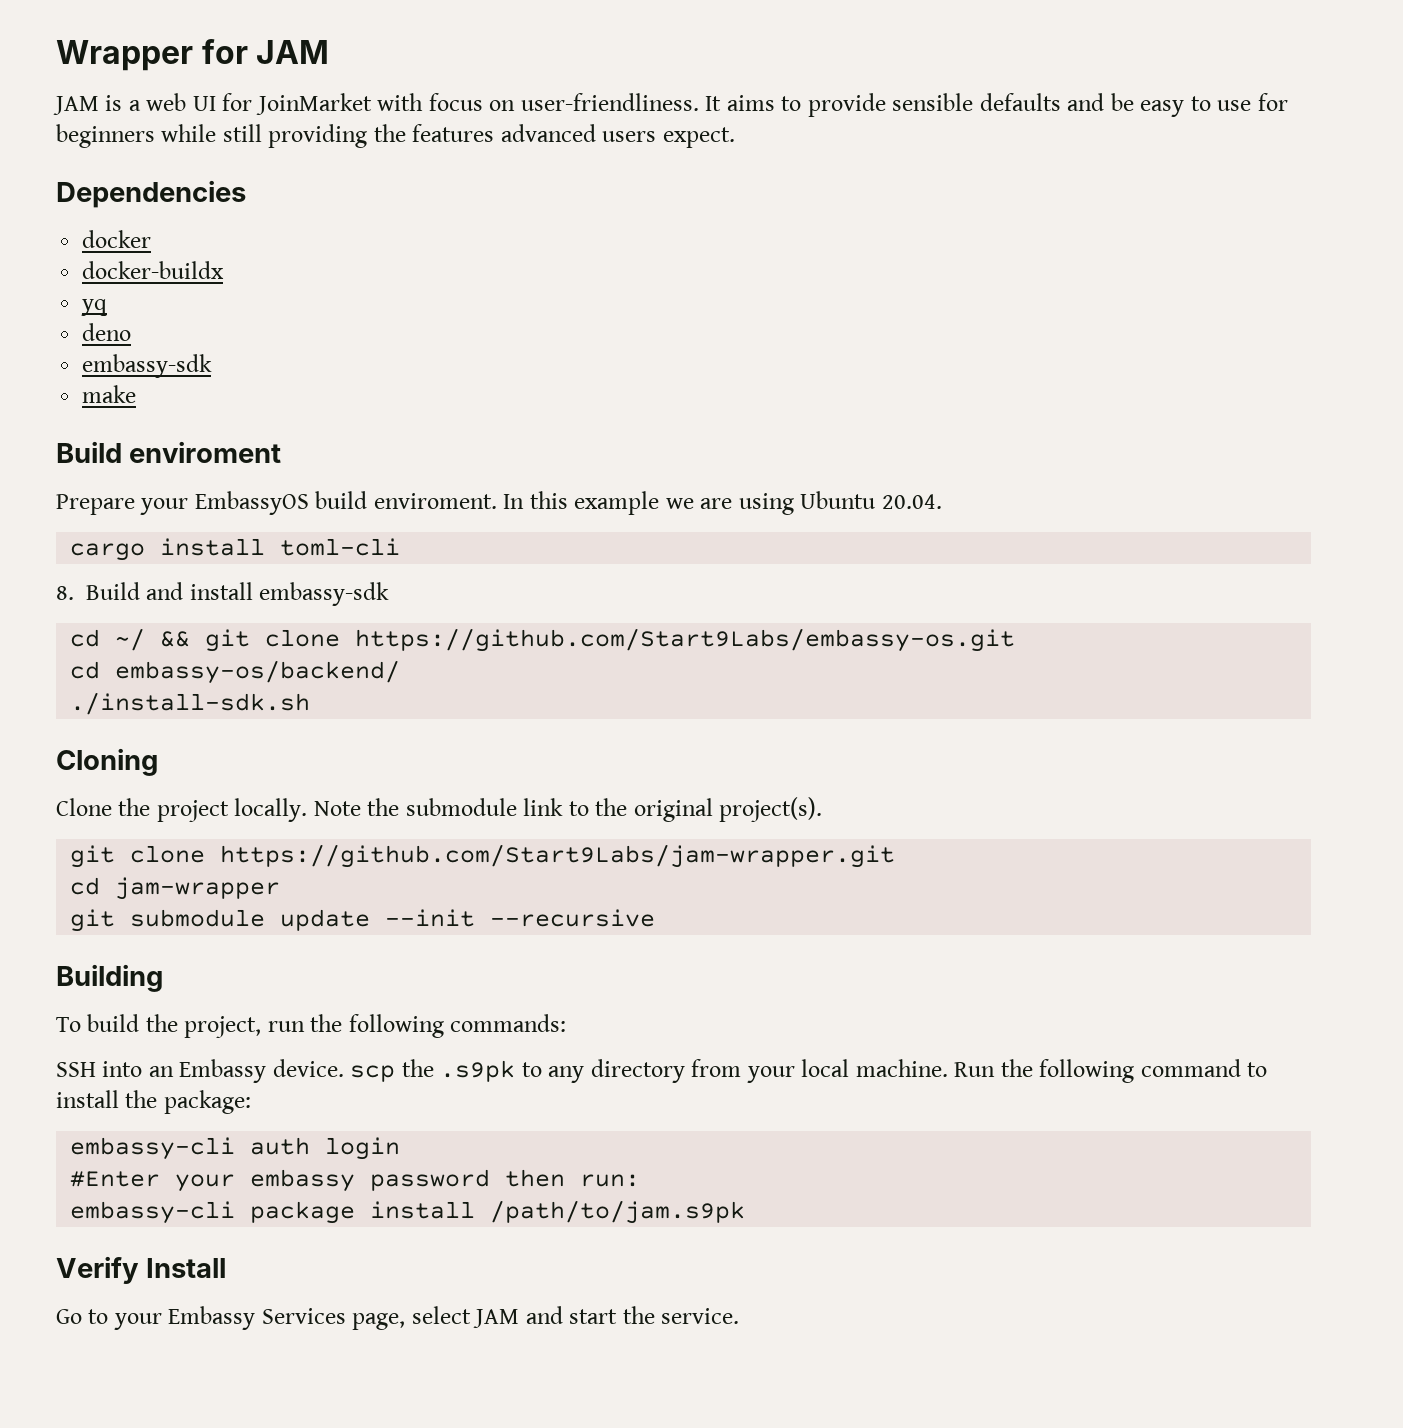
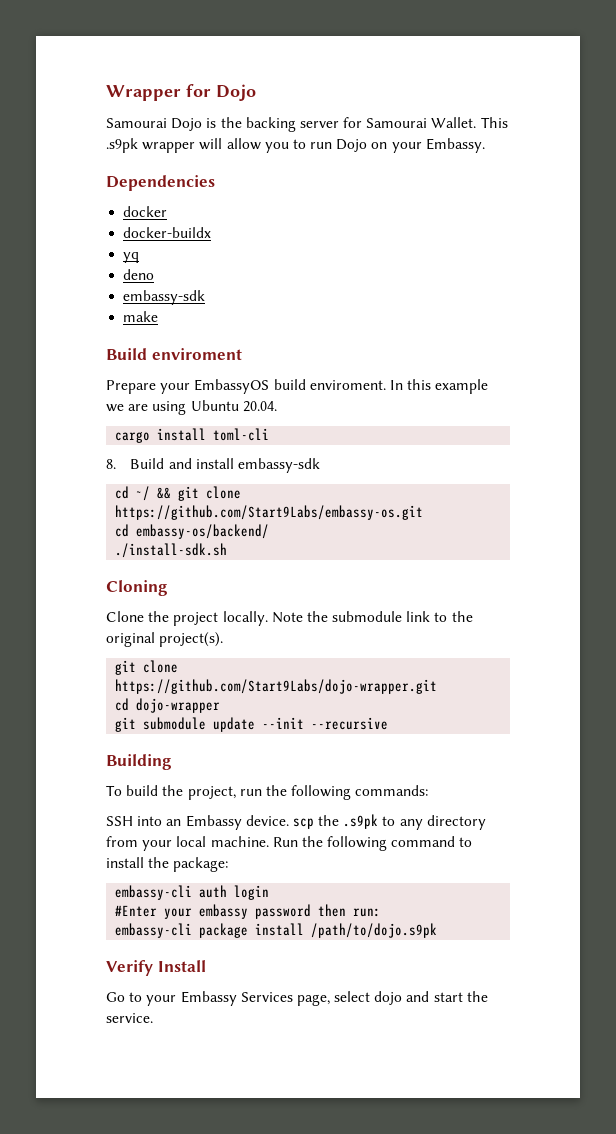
[256,40,330,64] [53,93,1288,117] [56,124,735,148] JAM // JAM is a web UI for JoinMarket with focus on user-friendliness. It aims to provide sensible defaults and be easy to use for beginners while still providing the features advanced users expect. -> [216,84,256,101] [106,117,508,132] [106,138,485,153] Dojo // Samourai Dojo is the backing server for Samourai Wallet. This .s9pk wrapper will allow you to run Dojo on your Embassy.
[220,844,896,868] [70,877,281,900] https://github.com/Start9Labs/jam-wrapper.git // cd jam-wrapper -> [115,679,438,694] [115,698,221,713] https://github.com/Start9Labs/dojo-wrapper.git // cd dojo-wrapper
[490,1200,746,1224] /path/to/jam.s9pk -> [311,923,438,938] /path/to/dojo.s9pk
[473,1309,520,1328] JAM -> [374,991,403,1005] dojo

